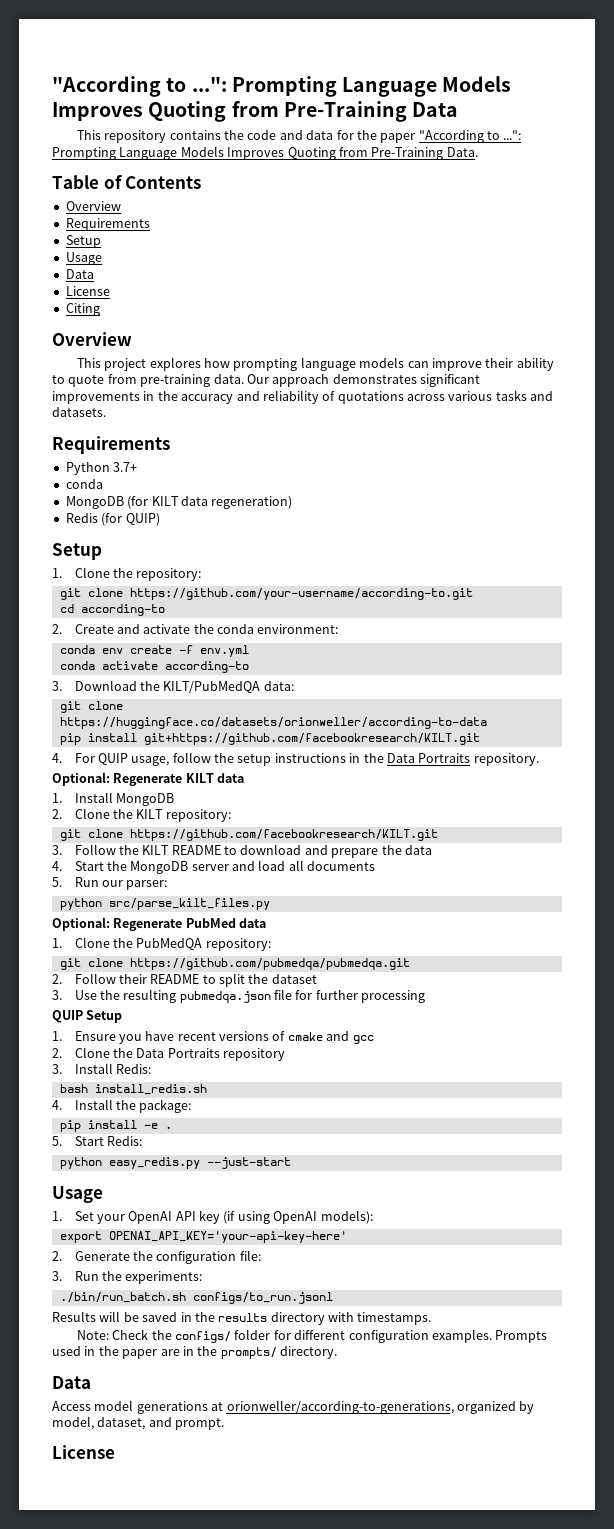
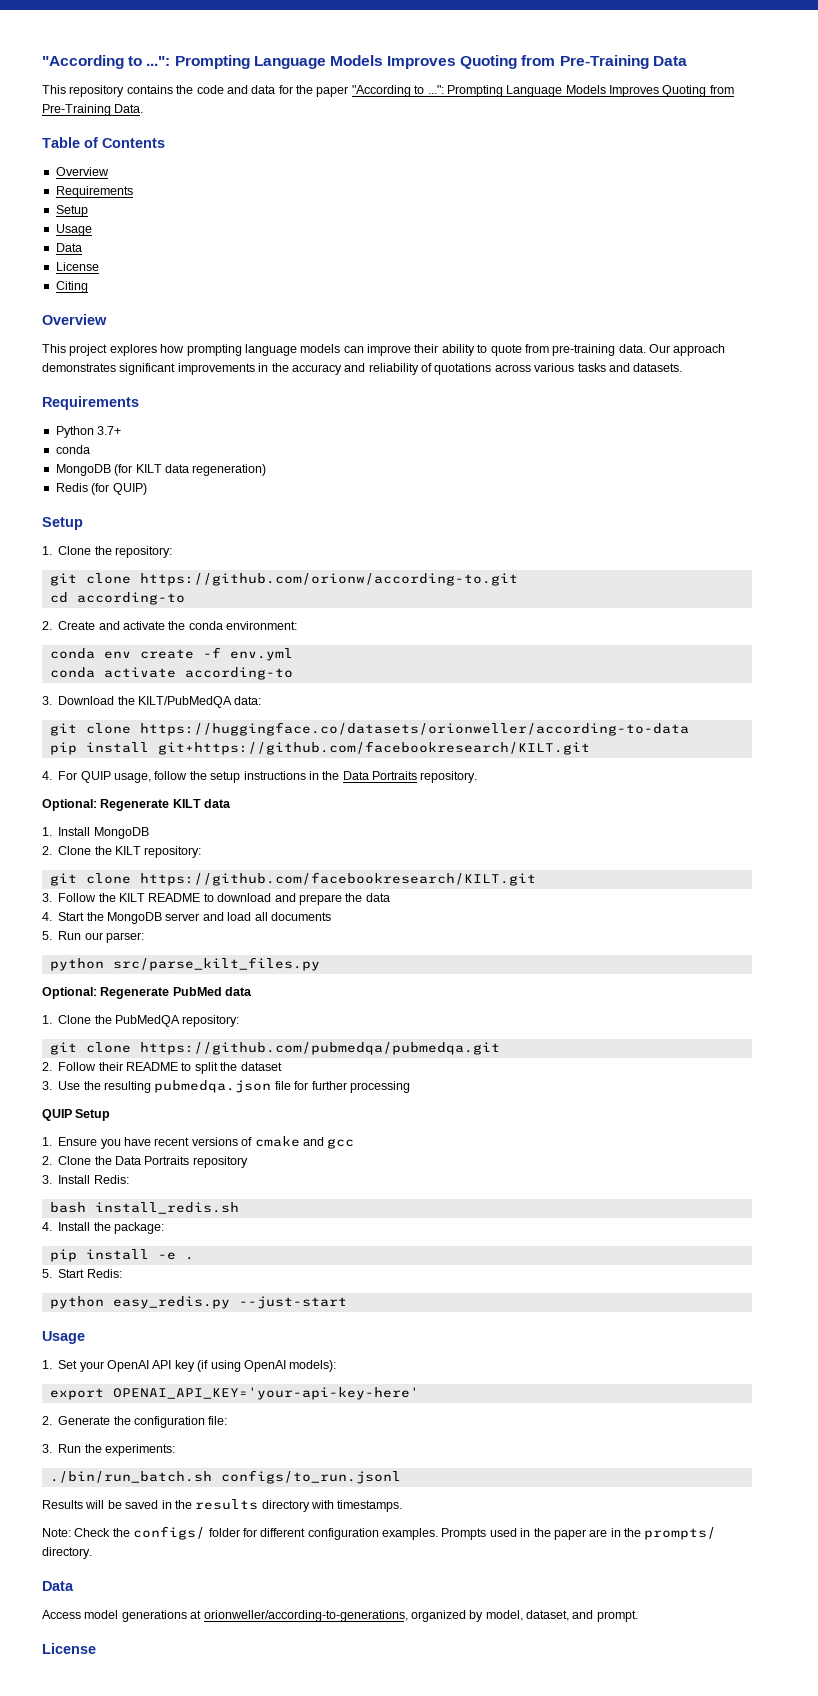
[129,588,473,600] https://github.com/your-username/according-to.git -> [139,573,518,586] https://github.com/orionw/according-to.git

